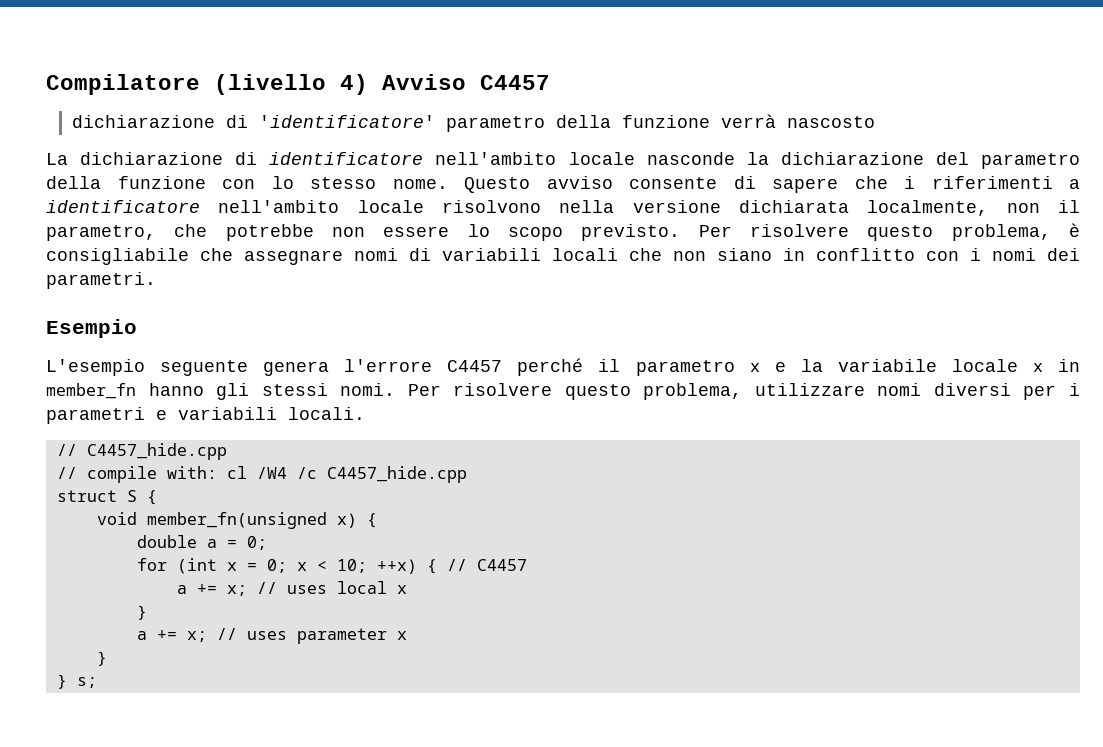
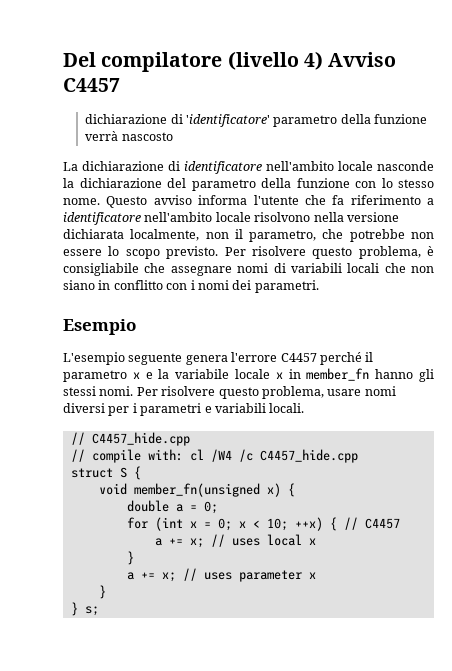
[46,74,200,95] Compilatore -> [63,52,223,72] Del compilatore
[629,176,1053,193] consente di sapere che i riferimenti -> [198,195,421,205] informa l'utente che fa riferimento
[754,383,865,396] utilizzare -> [327,389,362,396] usare

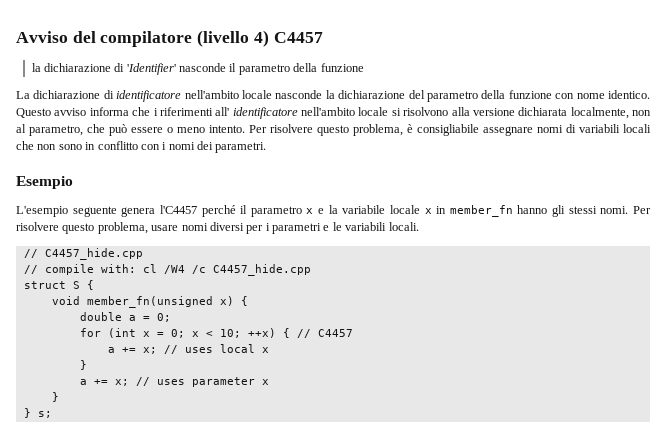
[63,52,96,67] Del -> [16,31,96,43] Avviso del
[328,52,397,67] [63,78,120,92] [85,114,428,127] [85,131,173,141] Avviso C4457 // dichiarazione di 'identificatore' parametro della funzione verrà nascosto -> [273,32,323,43] [31,63,364,75] C4457 // la dichiarazione di 'Identifier' nasconde il parametro della funzione
[381,178,434,188] [63,195,434,208] [63,212,344,225] lo stesso nome. Questo avviso informa l'utente che fa riferimento a identificatore nell'ambito locale risolvono nella -> [576,90,650,99] [16,107,470,119] nome identico. Questo avviso informa che i riferimenti all' identificatore nell'ambito locale si risolvono alla
[234,229,243,239] il -> [16,124,26,133] al
[349,229,434,242] [63,246,219,259] potrebbe non essere lo scopo previsto. -> [109,124,245,136] può essere o meno intento.
[144,263,166,273] che -> (479, 130) none
[63,280,95,290] siano -> [58,144,82,150] sono
[231,352,317,362] l'errore C4457 -> [159,205,197,214] l'C4457
(212, 409) none -> [332,222,342,231] le

